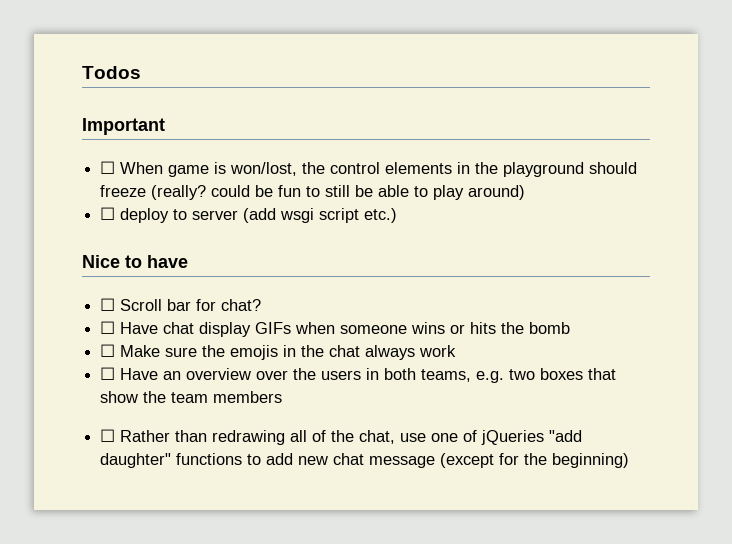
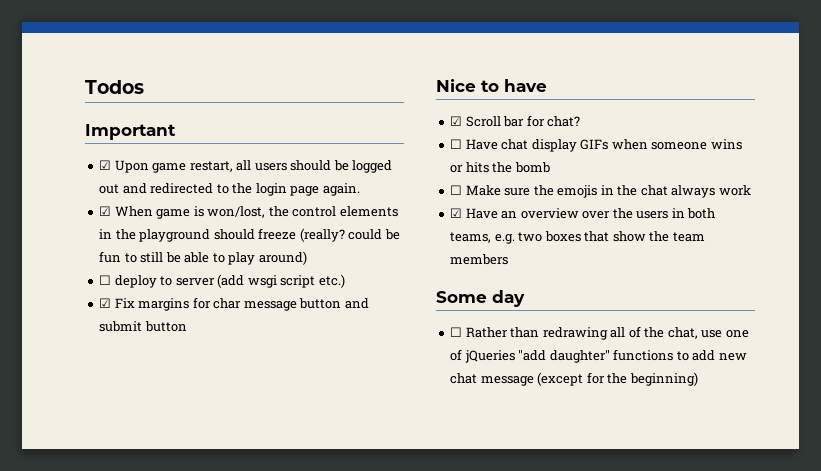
[100,161,116,174] ☐ -> [99,160,393,173] [99,183,360,196] [99,206,112,216] ☑ Upon game restart, all users should be logged out and redirected to the login page again. // ☑
(398, 215) none -> [99,297,369,311] [99,321,187,332] // ☑ Fix margins for char message button and submit button
[100,298,116,311] ☐ -> [450,116,463,126] ☑
[100,367,116,380] ☐ -> [450,208,463,218] ☑
(283, 397) none -> [436,290,525,307] // Some day

